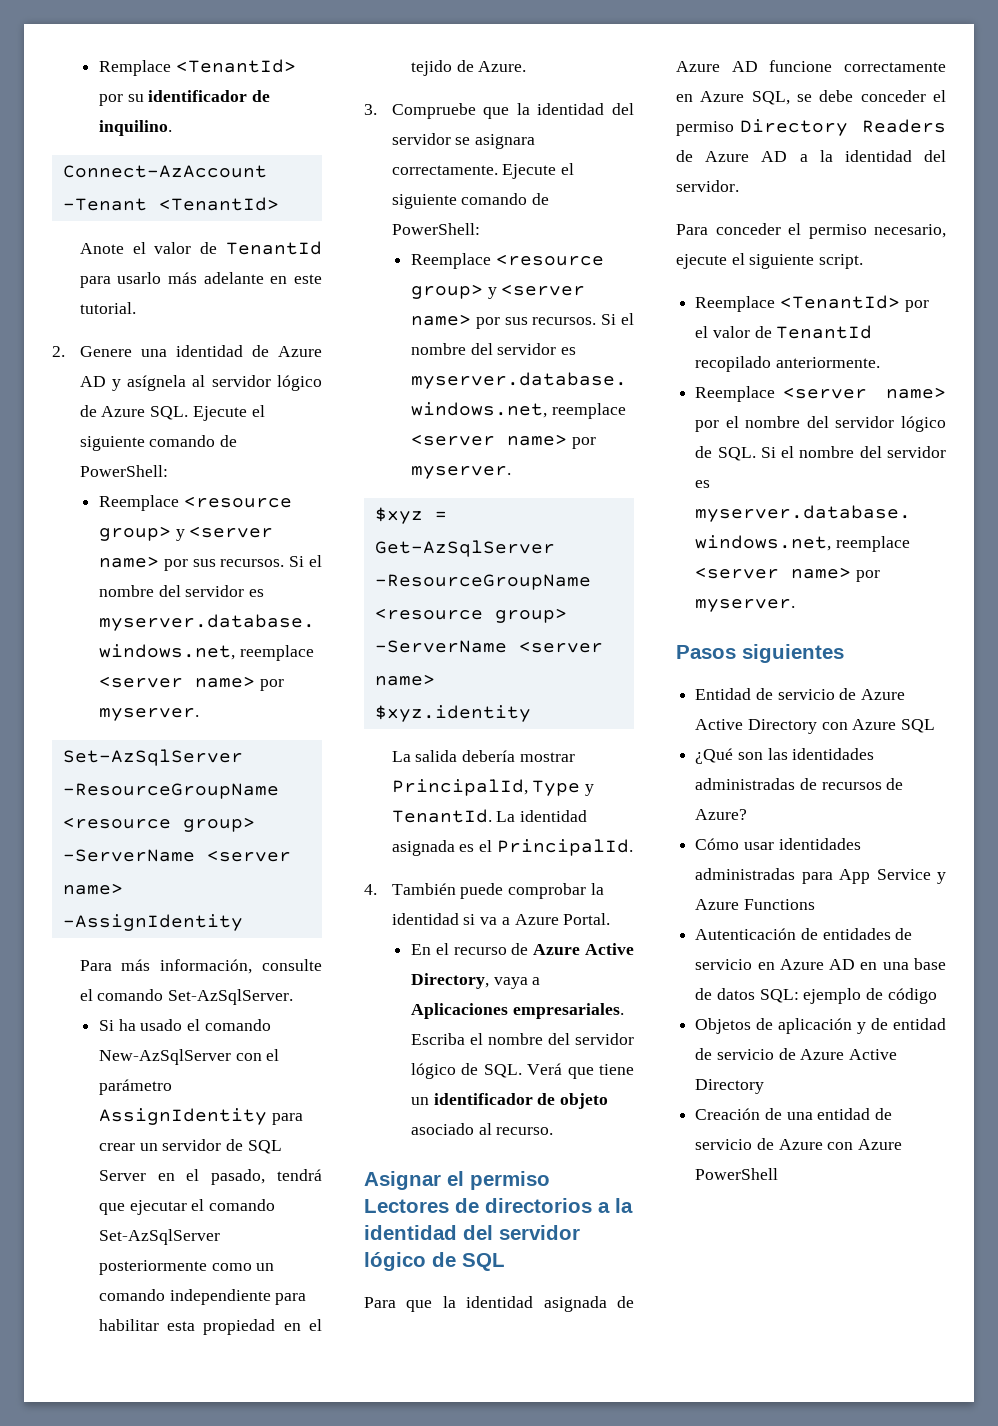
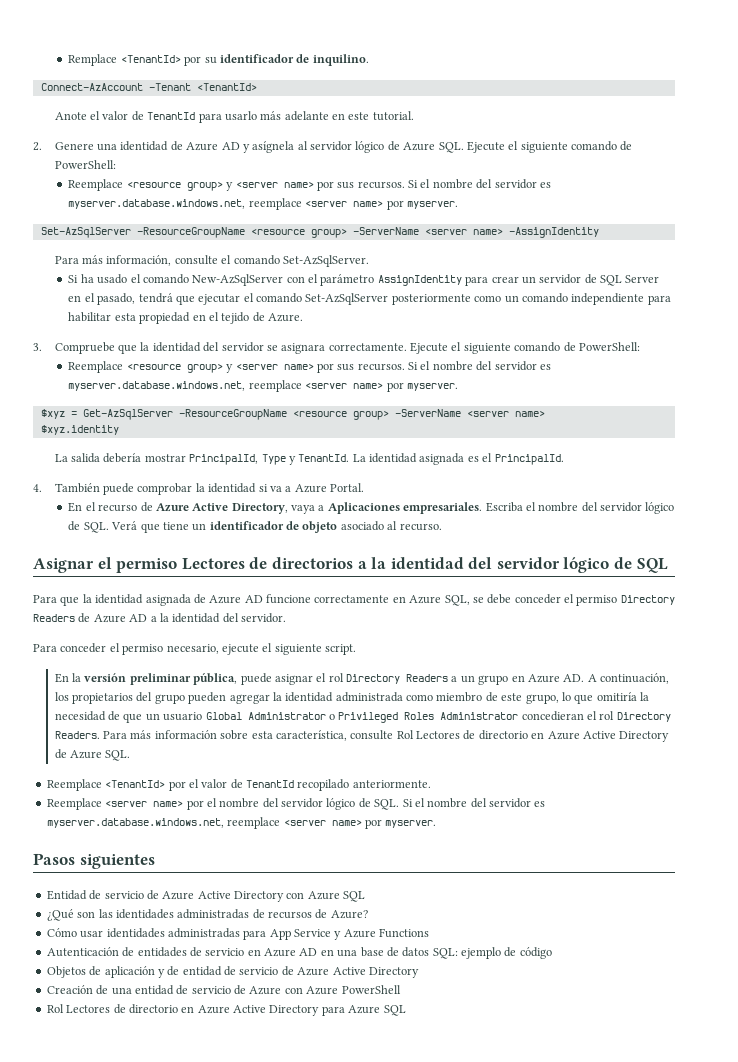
(864, 261) none -> [54,673,670,685] [54,692,650,704] [54,711,671,723] [54,730,670,742] [54,749,131,761] // En la versión preliminar pública, puede asignar el rol Directory Readers a un grupo en Azure AD. A continuación, los propietarios del grupo pueden agregar la identidad administrada como miembro de este grupo, lo que omitiría la necesidad de que un usuario Global Administrator o Privileged Roles Administrator concedieran el rol Directory Readers. Para más información sobre esta característica, consulte Rol Lectores de directorio en Azure Active Directory de Azure SQL.
(779, 1174) none -> [46,1004,406,1016] // Rol Lectores de directorio en Azure Active Directory para Azure SQL

